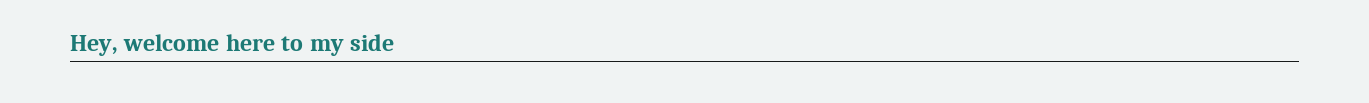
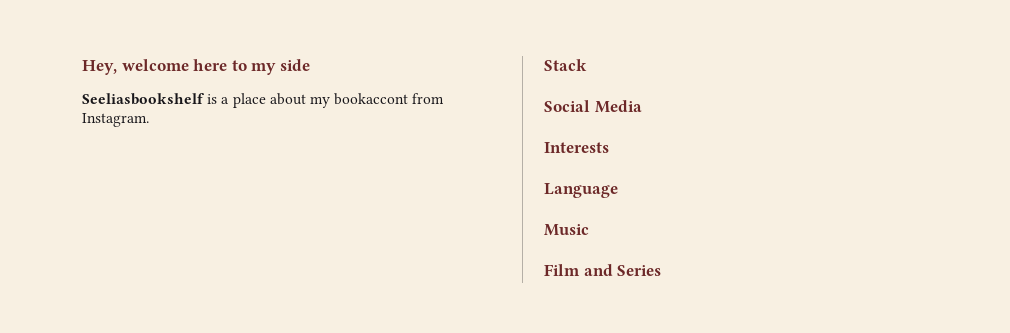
(395, 42) none -> [82,93,445,108] [82,113,149,127] [544,59,587,71] [544,100,642,113] [544,142,609,153] [544,183,618,198] [544,224,589,236] [544,264,662,276] // Seeliasbookshelf is a place about my bookaccont from Instagram. // Stack // Social Media // Interests // Language // Music // Film and Series

